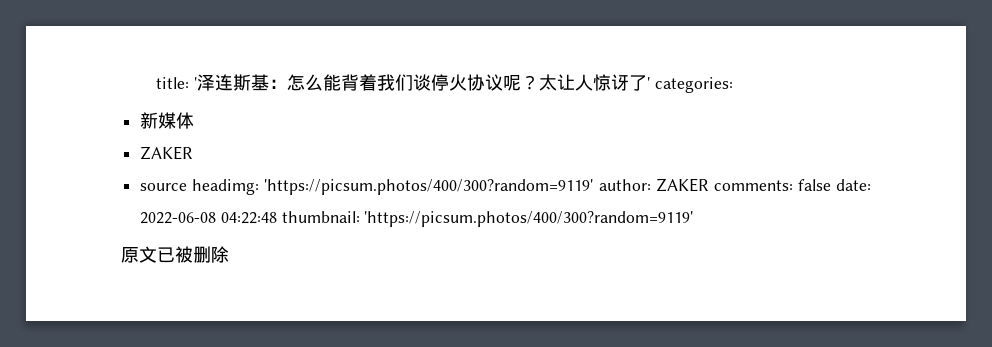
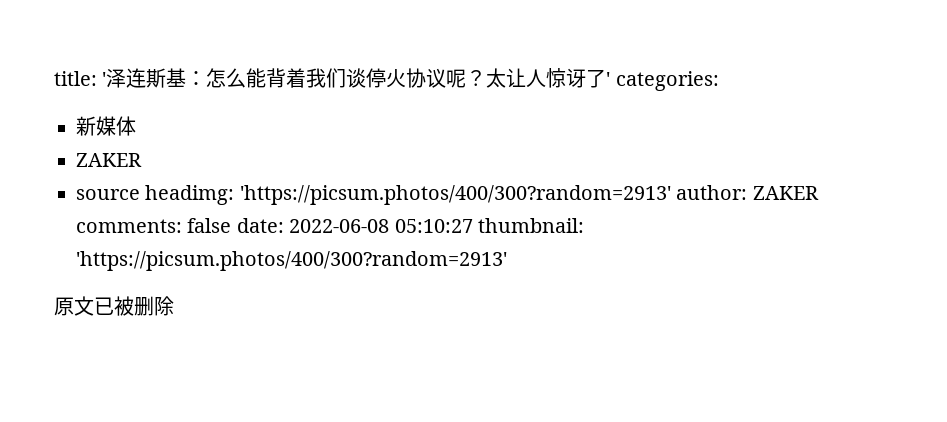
[264,179,594,195] 'https://picsum.photos/400/300?random=9119' -> [239,185,671,205] 'https://picsum.photos/400/300?random=2913'
[220,211,694,227] 04:22:48 thumbnail: 'https://picsum.photos/400/300?random=9119' -> [394,218,584,233] [76,251,507,271] 05:10:27 thumbnail: 'https://picsum.photos/400/300?random=2913'

